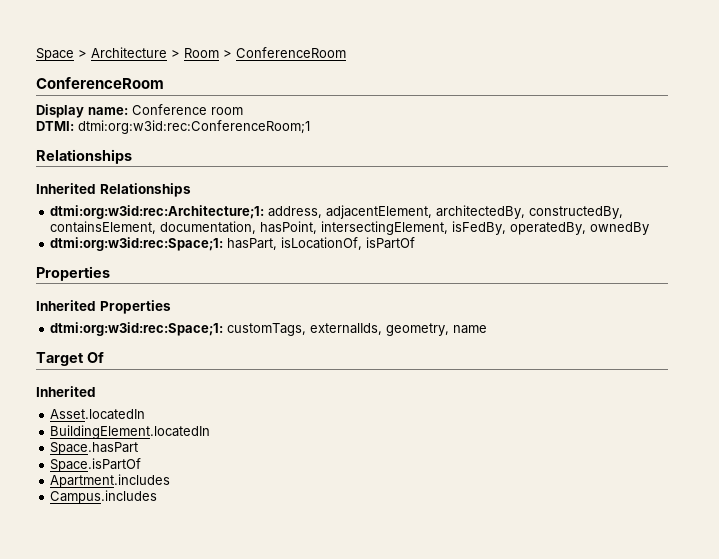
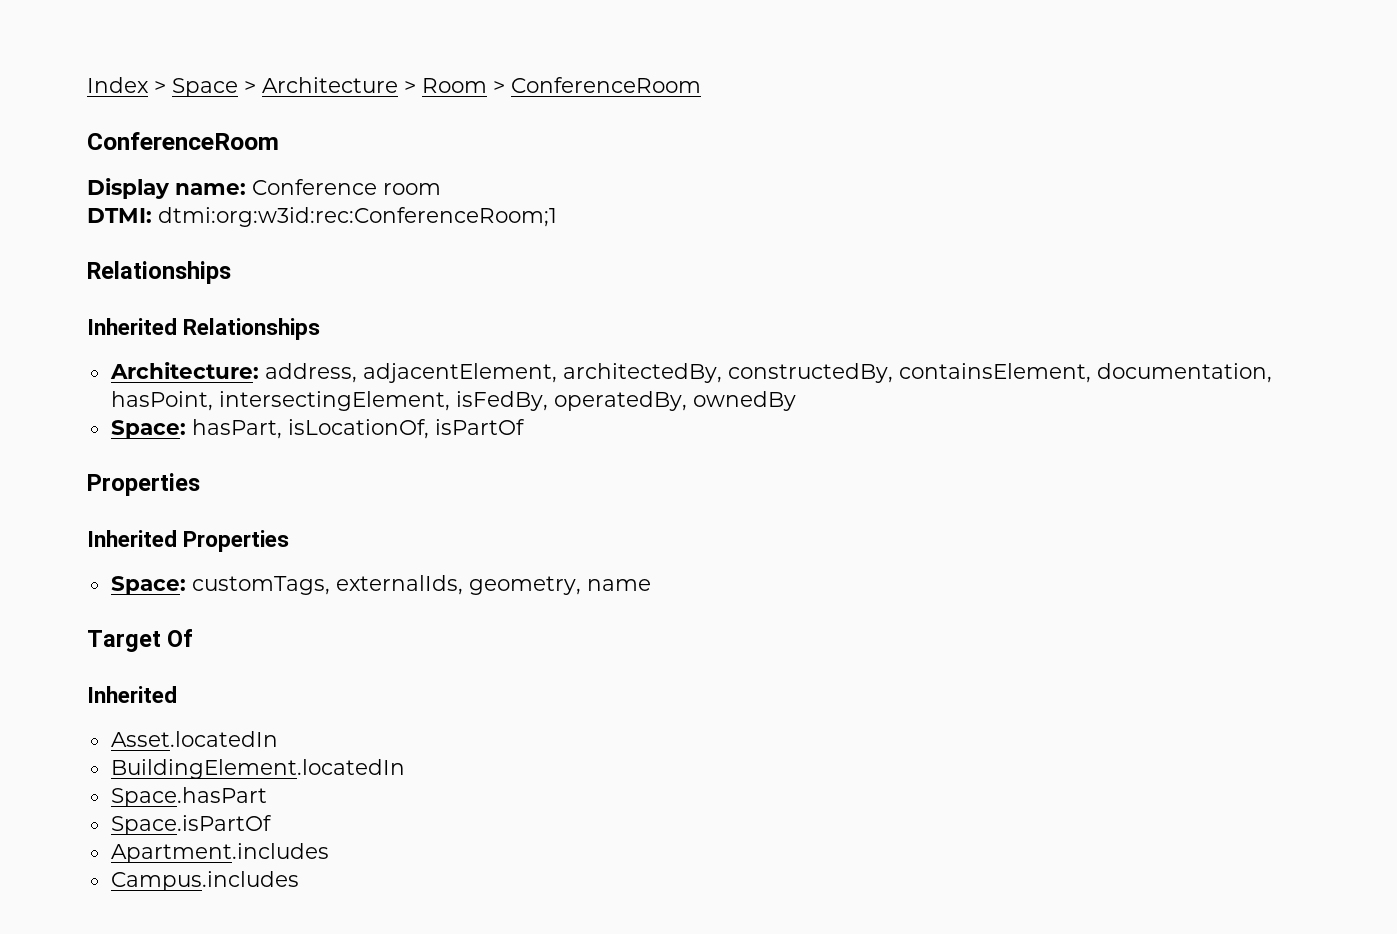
(36, 54) none -> [87,77,166,93] Index >
[50,205,265,219] dtmi:org:w3id:rec:Architecture;1: -> [109,362,259,379] Architecture:
[50,237,224,251] dtmi:org:w3id:rec:Space;1: -> [110,420,186,439] Space:
[50,322,224,336] dtmi:org:w3id:rec:Space;1: -> [110,576,186,595] Space:

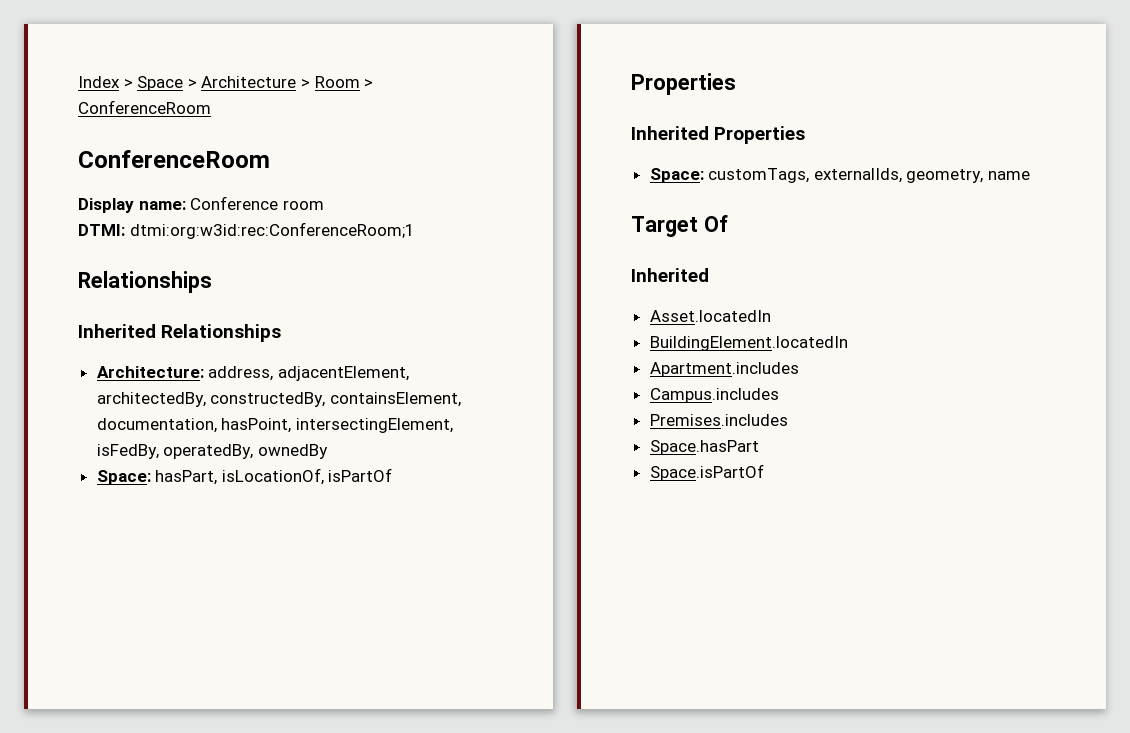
(405, 769) none -> [649,362,799,377] [649,388,779,403] [649,414,788,426] // Apartment.includes // Campus.includes // Premises.includes
[110,843,329,863] [110,871,299,891] // Apartment.includes // Campus.includes -> (764, 472) none

